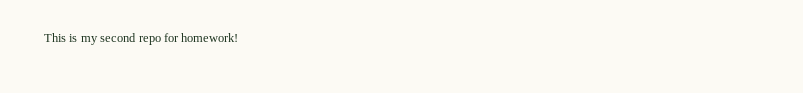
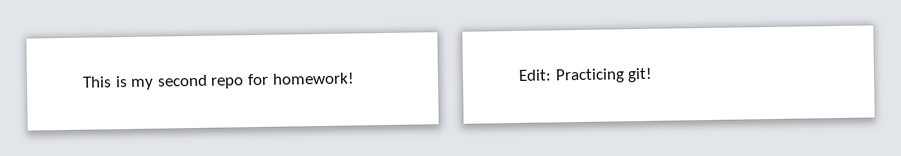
(239, 37) none -> [518,67,654,84] // Edit: Practicing git!

